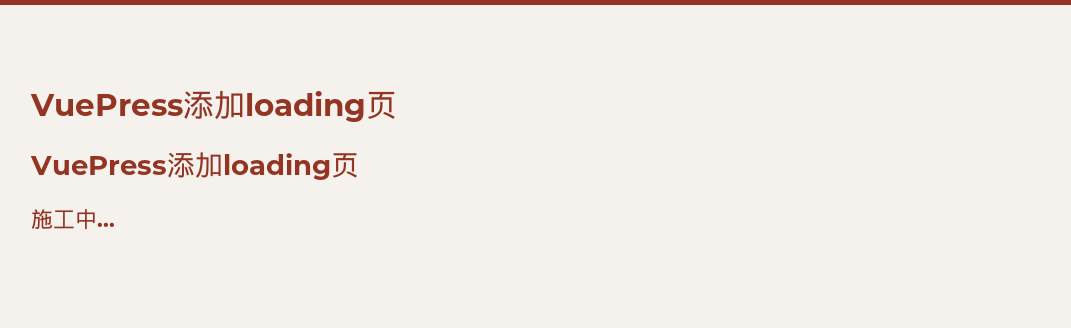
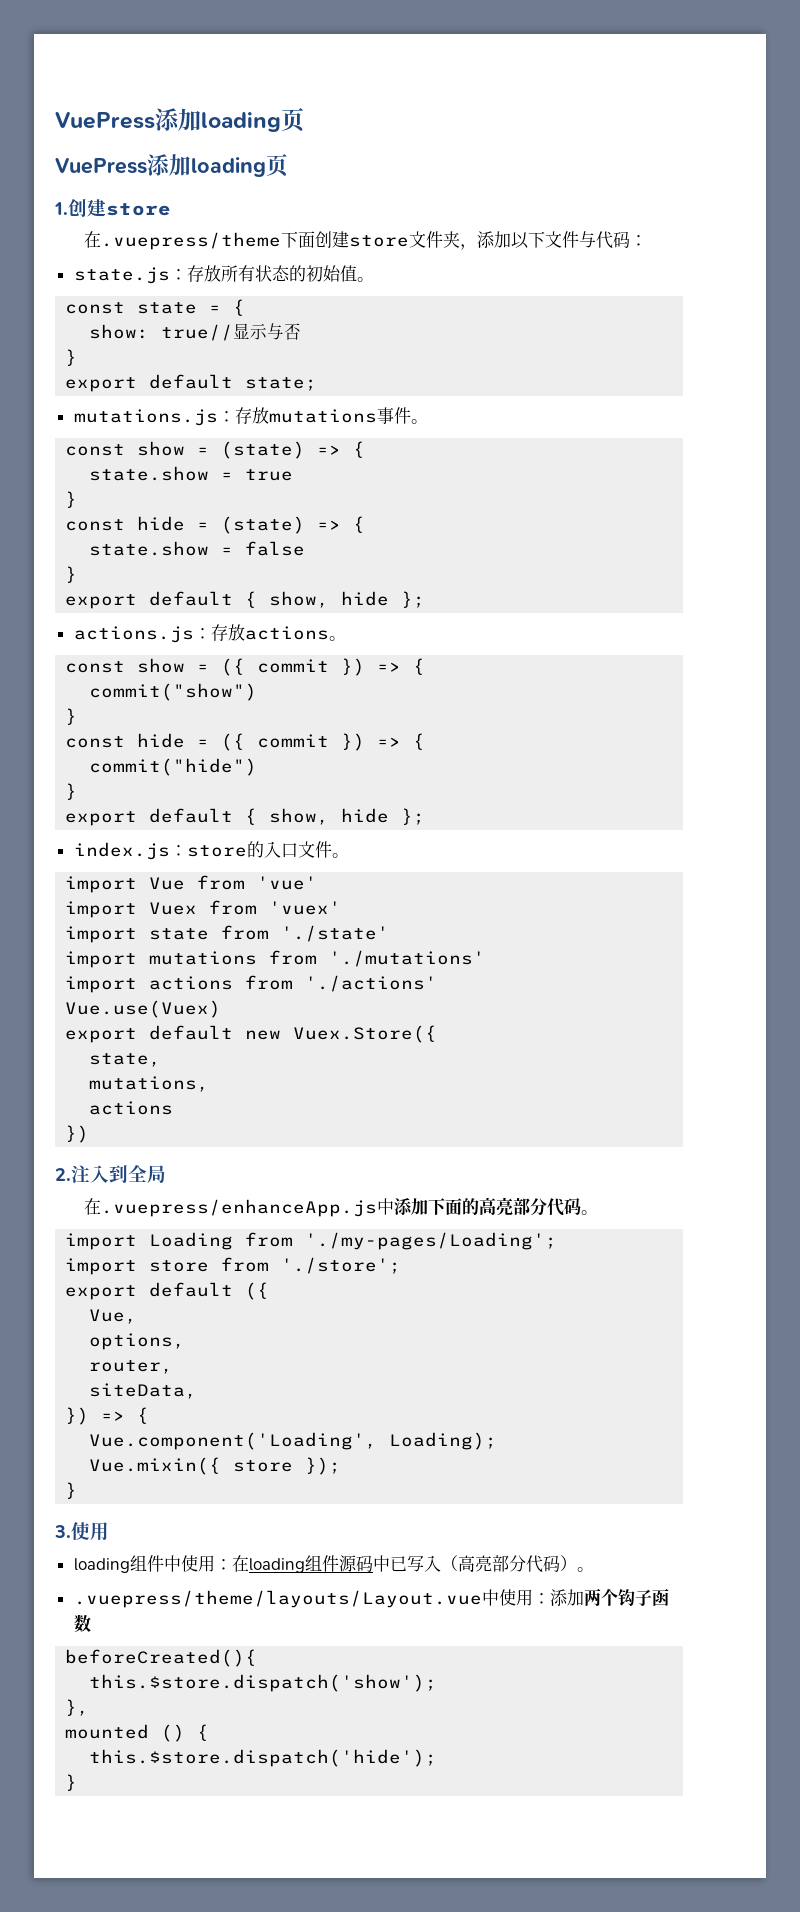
[31,209,115,230] 施工中... -> [54,198,171,217] [84,231,648,250] [73,265,374,284] [65,299,246,316] [89,323,302,341] [65,349,78,366] [65,374,318,392] [73,407,428,426] [65,441,366,459] [89,466,294,481] [65,491,78,508] [65,516,366,534] [89,541,306,556] [65,566,78,583] [65,591,426,609] [73,624,346,643] [65,658,426,676] [89,683,258,701] [65,708,78,725] [65,733,426,751] [89,758,258,776] [65,783,78,800] [65,808,426,826] [73,841,349,860] [65,875,318,893] [65,900,342,918] [65,925,390,943] [65,950,486,968] [65,975,438,993] [65,1000,222,1018] [65,1025,438,1043] [89,1053,162,1067] [89,1076,210,1092] [89,1101,174,1115] [65,1125,90,1143] [55,1165,166,1183] [84,1197,599,1217] [65,1232,558,1250] [65,1257,402,1275] [65,1282,270,1300] [89,1309,138,1324] [89,1333,186,1350] [89,1360,174,1374] [89,1383,198,1399] [65,1407,150,1425] [89,1432,498,1450] [89,1457,342,1475] [65,1482,78,1499] [54,1522,109,1541] [73,1555,594,1573] [73,1588,669,1608] [73,1614,91,1633] [65,1649,258,1667] [89,1674,438,1692] [65,1699,90,1716] [65,1724,210,1742] [89,1749,438,1767] [65,1774,78,1791] 1.创建store // 在.vuepress/theme下面创建store文件夹，添加以下文件与代码： // state.js：存放所有状态的初始值。 // const state = { // show: true//显示与否 // } // export default state; // mutations.js：存放mutations事件。 // const show = (state) => { // state.show = true // } // const hide = (state) => { // state.show = false // } // export default { show, hide }; // actions.js：存放actions。 // const show = ({ commit }) => { // commit("show") // } // const hide = ({ commit }) => { // commit("hide") // } // export default { show, hide }; // index.js：store的入口文件。 // import Vue from 'vue' // import Vuex from 'vuex' // import state from './state' // import mutations from './mutations' // import actions from './actions' // Vue.use(Vuex) // export default new Vuex.Store({ // state, // mutations, // actions // }) // 2.注入到全局 // 在.vuepress/enhanceApp.js中添加下面的高亮部分代码。 // import Loading from './my-pages/Loading'; // import store from './store'; // export default ({ // Vue, // options, // router, // siteData, // }) => { // Vue.component('Loading', Loading); // Vue.mixin({ store }); // } // 3.使用 // loading组件中使用：在loading组件源码中已写入（高亮部分代码）。 // .vuepress/theme/layouts/Layout.vue中使用：添加两个钩子函数 // beforeCreated(){ // this.$store.dispatch('show'); // }, // mounted () { // this.$store.dispatch('hide'); // }

